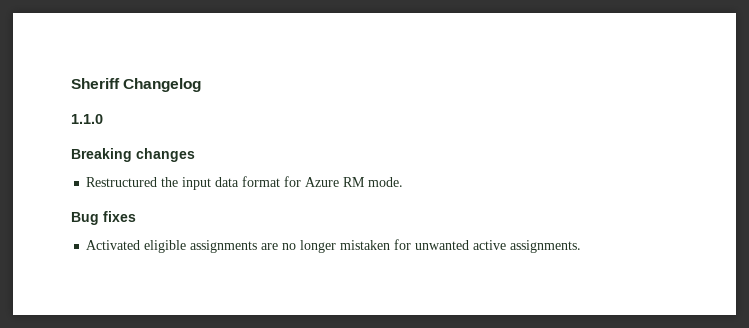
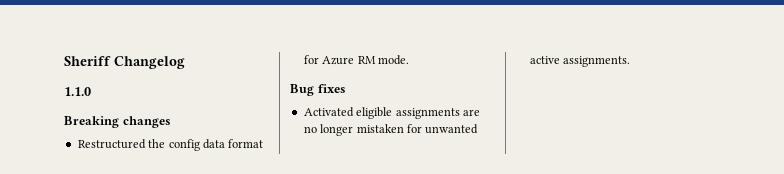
[182,177,212,190] input -> [168,139,200,151] config

